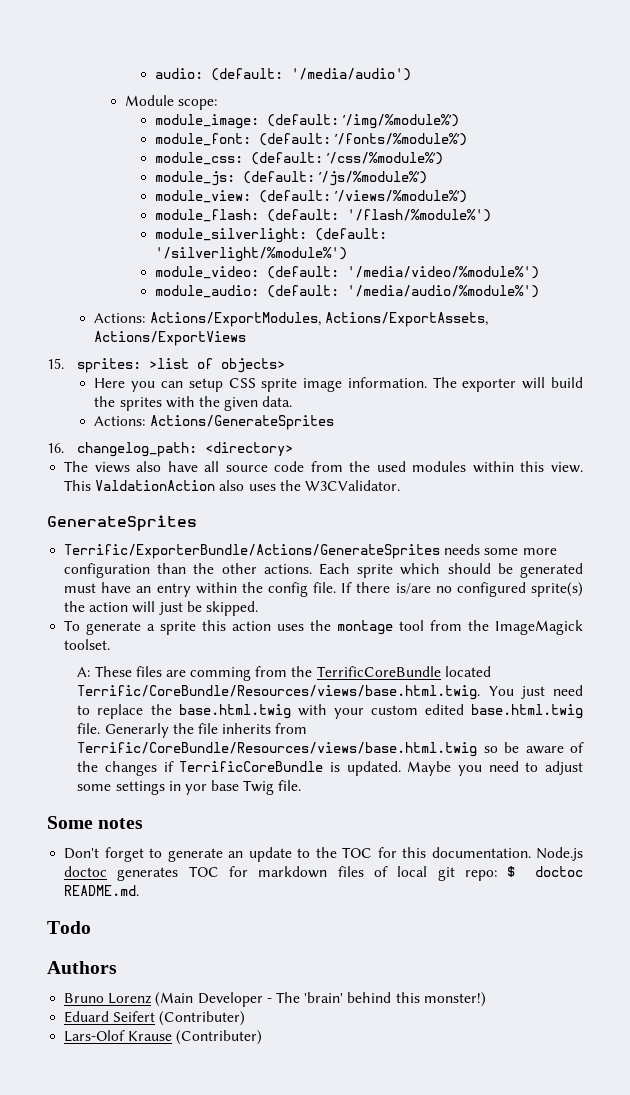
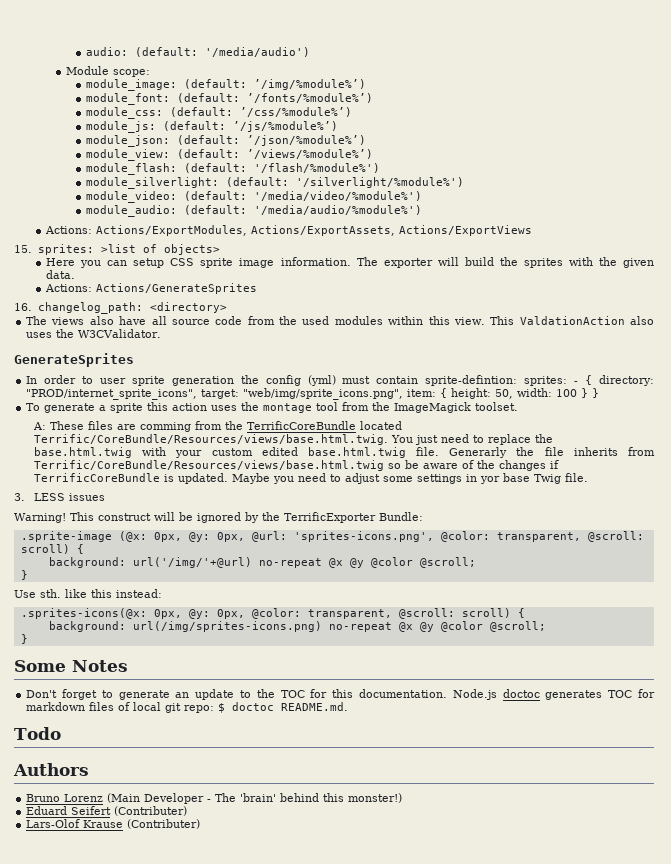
(428, 178) none -> [86,135,367,147] // module_json: (default: ’/json/%module%’)
[64,544,557,559] [64,563,583,578] [64,582,583,597] [64,601,258,616] Terrific/ExporterBundle/Actions/GenerateSprites needs some more configuration than the other actions. Each sprite which should be generated must have an entry within the config file. If there is/are no configured sprite(s) the action will just be skipped. -> [26,375,654,386] [26,388,600,400] In order to user sprite generation the config (yml) must contain sprite-defintion: sprites: - { directory: "PROD/internet_sprite_icons", target: "web/img/sprite_icons.png", item: { height: 50, width: 100 } }
(302, 785) none -> [14,493,106,501] [14,512,423,523] [20,531,644,542] [20,544,84,554] [48,557,476,568] [20,570,28,580] [14,589,162,598] [20,608,525,619] [48,621,546,632] [20,634,28,644] // 3. LESS issues // Warning! This construct will be ignored by the TerrificExporter Bundle: // .sprite-image (@x: 0px, @y: 0px, @url: 'sprites-icons.png', @color: transparent, @scroll: scroll) { // background: url('/img/'+@url) no-repeat @x @y @color @scroll; // } // Use sth. like this instead: // .sprites-icons(@x: 0px, @y: 0px, @color: transparent, @scroll: scroll) { // background: url(/img/sprites-icons.png) no-repeat @x @y @color @scroll; // }
[98,818,144,829] notes -> [72,660,128,672] Notes

